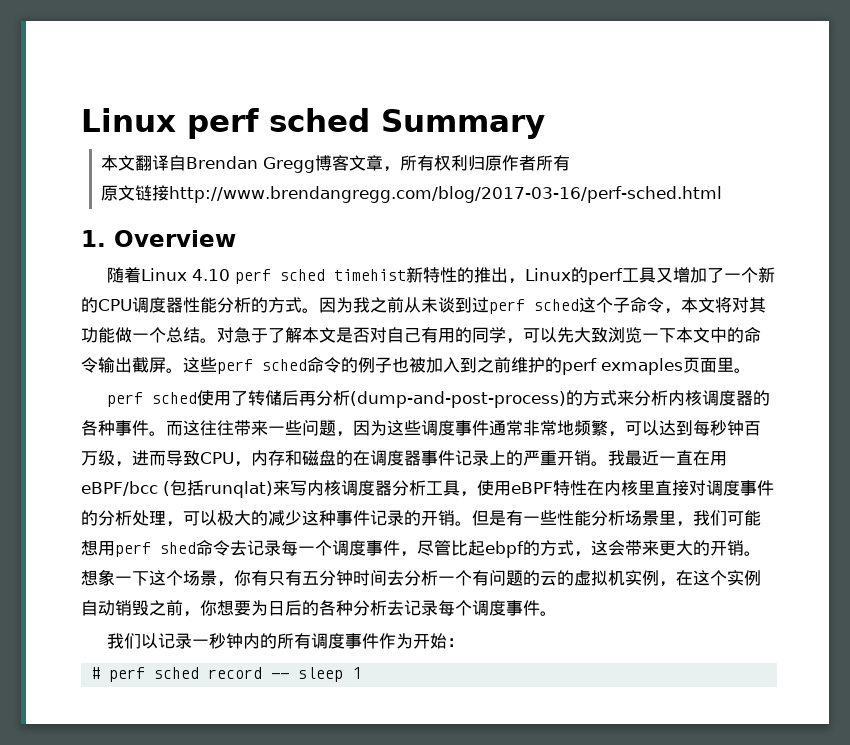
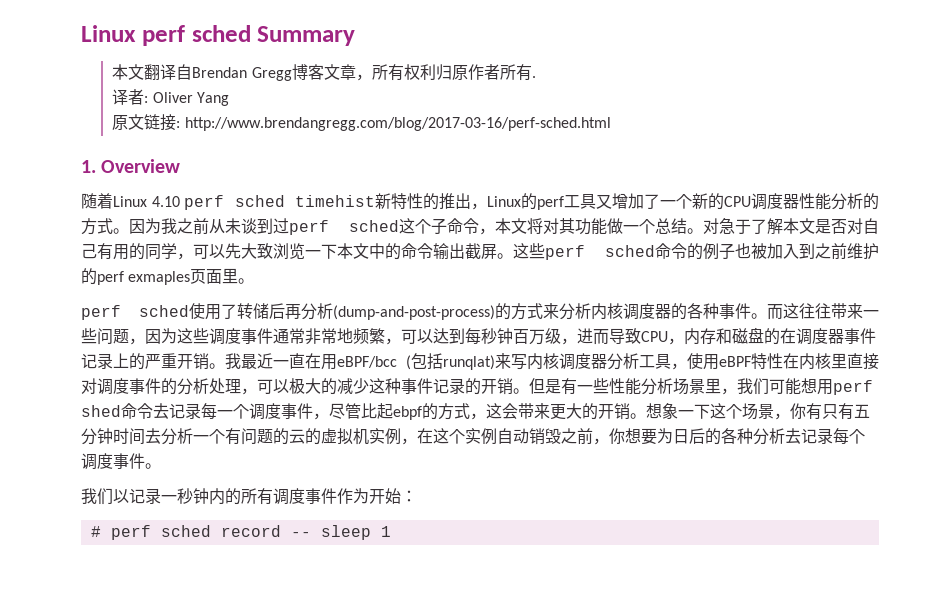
(571, 163) none -> [531,76,536,78] [112,89,229,106] . // 译者: Oliver Yang
(170, 193) none -> [176,121,181,128] :

